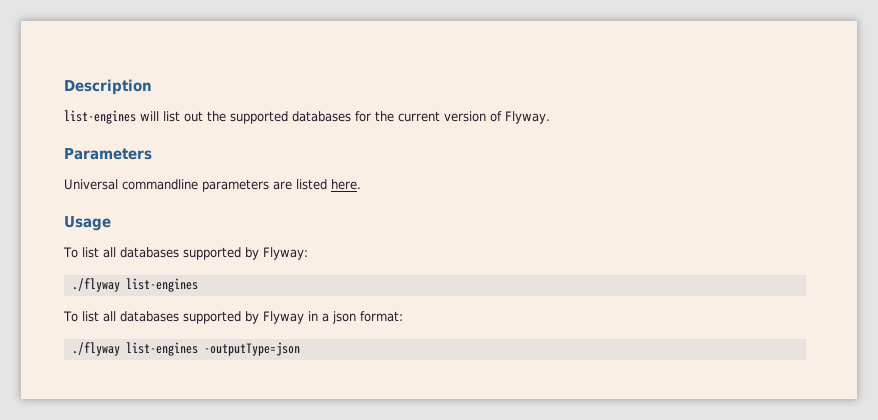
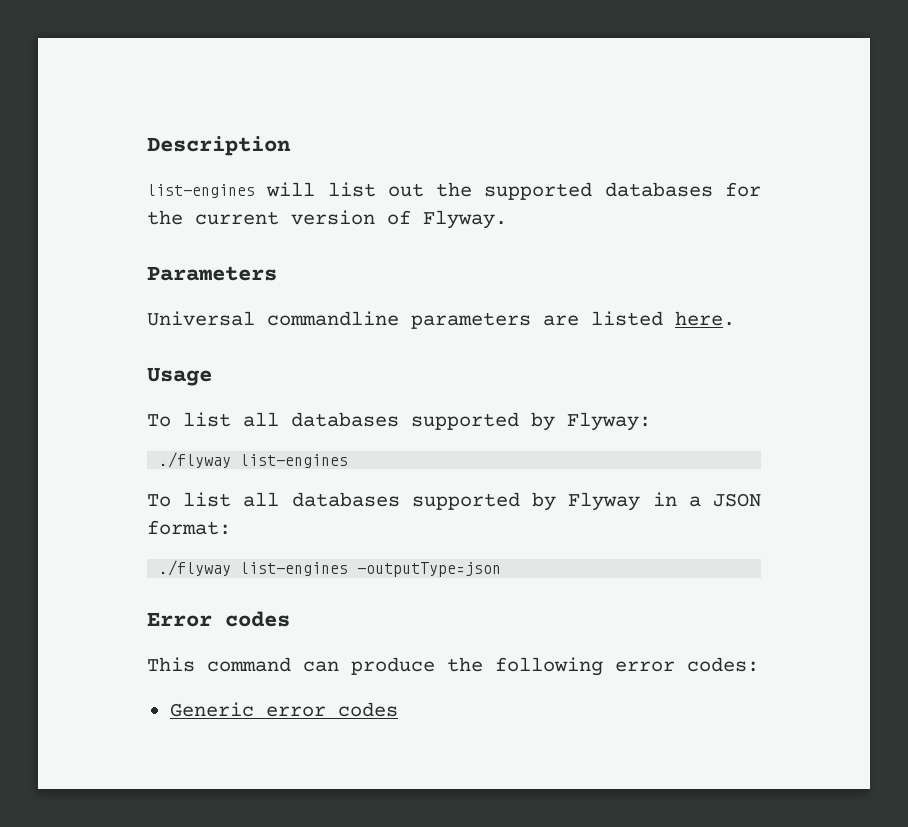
[331,311,356,324] json -> [713,493,761,507] JSON
(300, 349) none -> [147,611,290,627] [147,657,759,676] [169,702,398,717] // Error codes // This command can produce the following error codes: // Generic error codes

